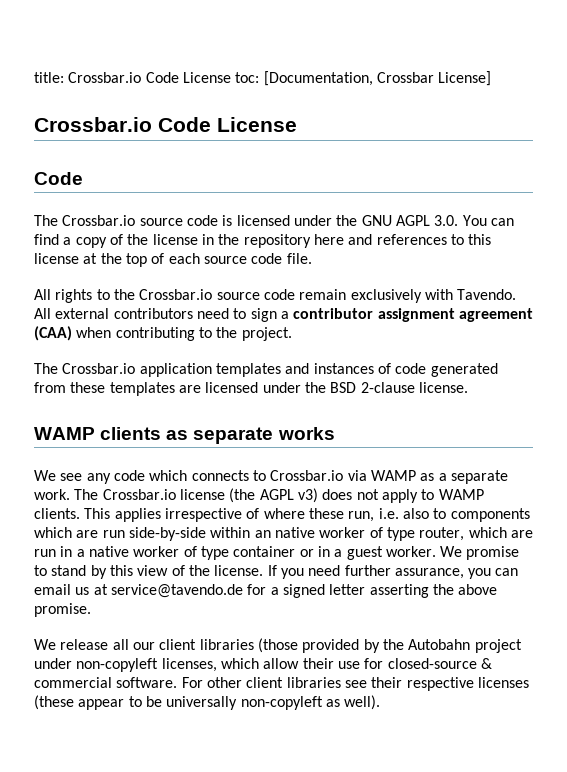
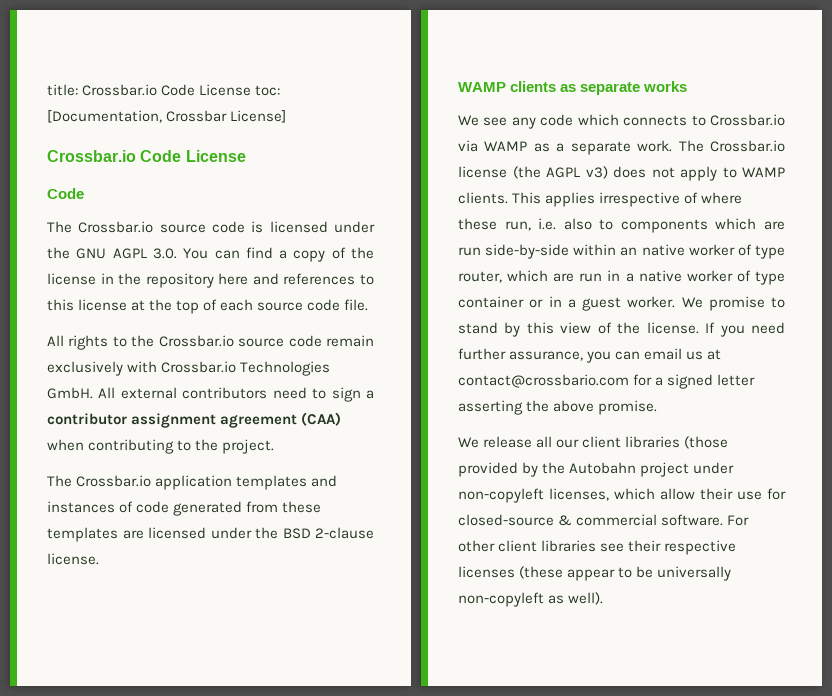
[457,289,517,300] Tavendo. -> [161,361,331,376] [47,387,93,399] Crossbar.io Technologies GmbH.
[110,584,243,598] service@tavendo.de -> [458,374,629,388] contact@crossbario.com

